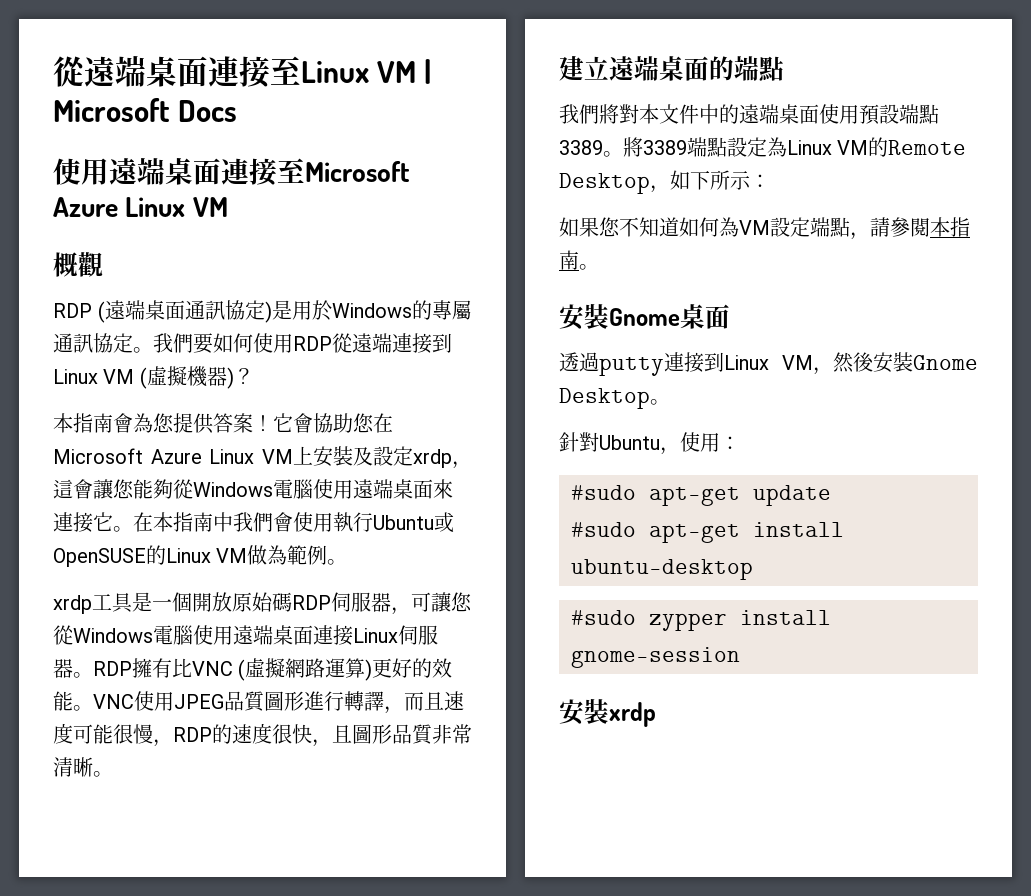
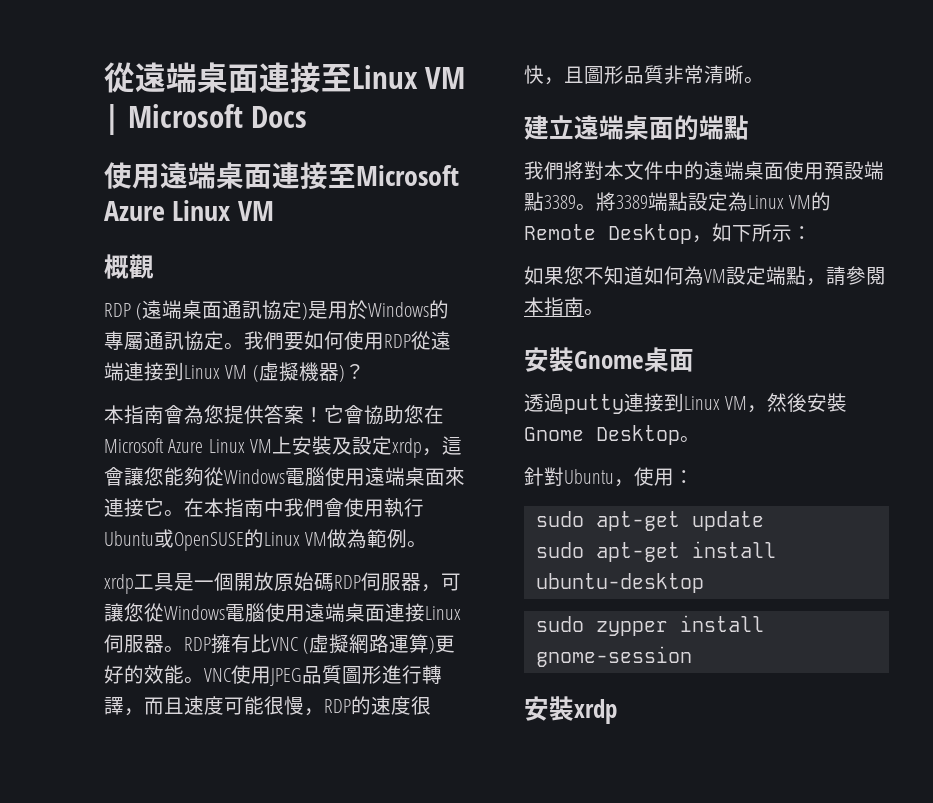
[571,485,636,500] #sudo -> [535,511,584,527] sudo
[571,522,636,537] #sudo -> [535,542,584,558] sudo
[571,610,636,625] #sudo -> [535,616,584,632] sudo

